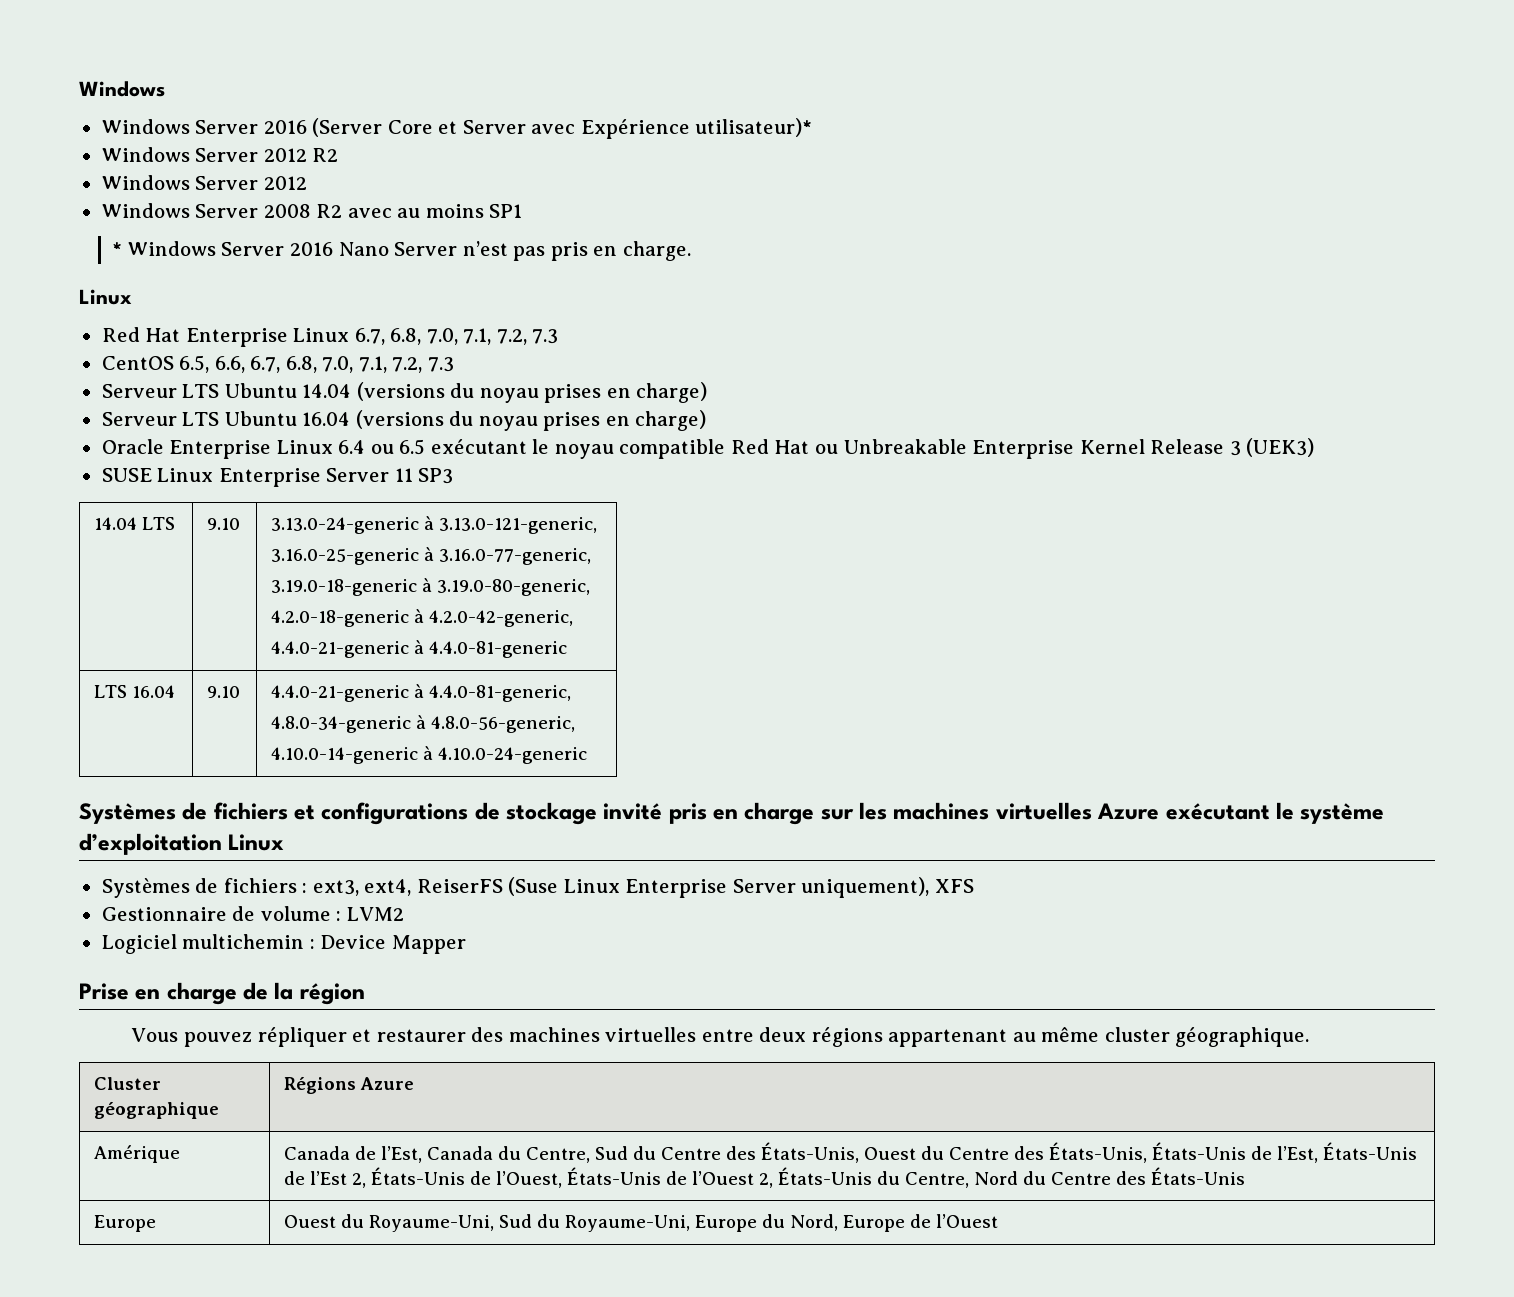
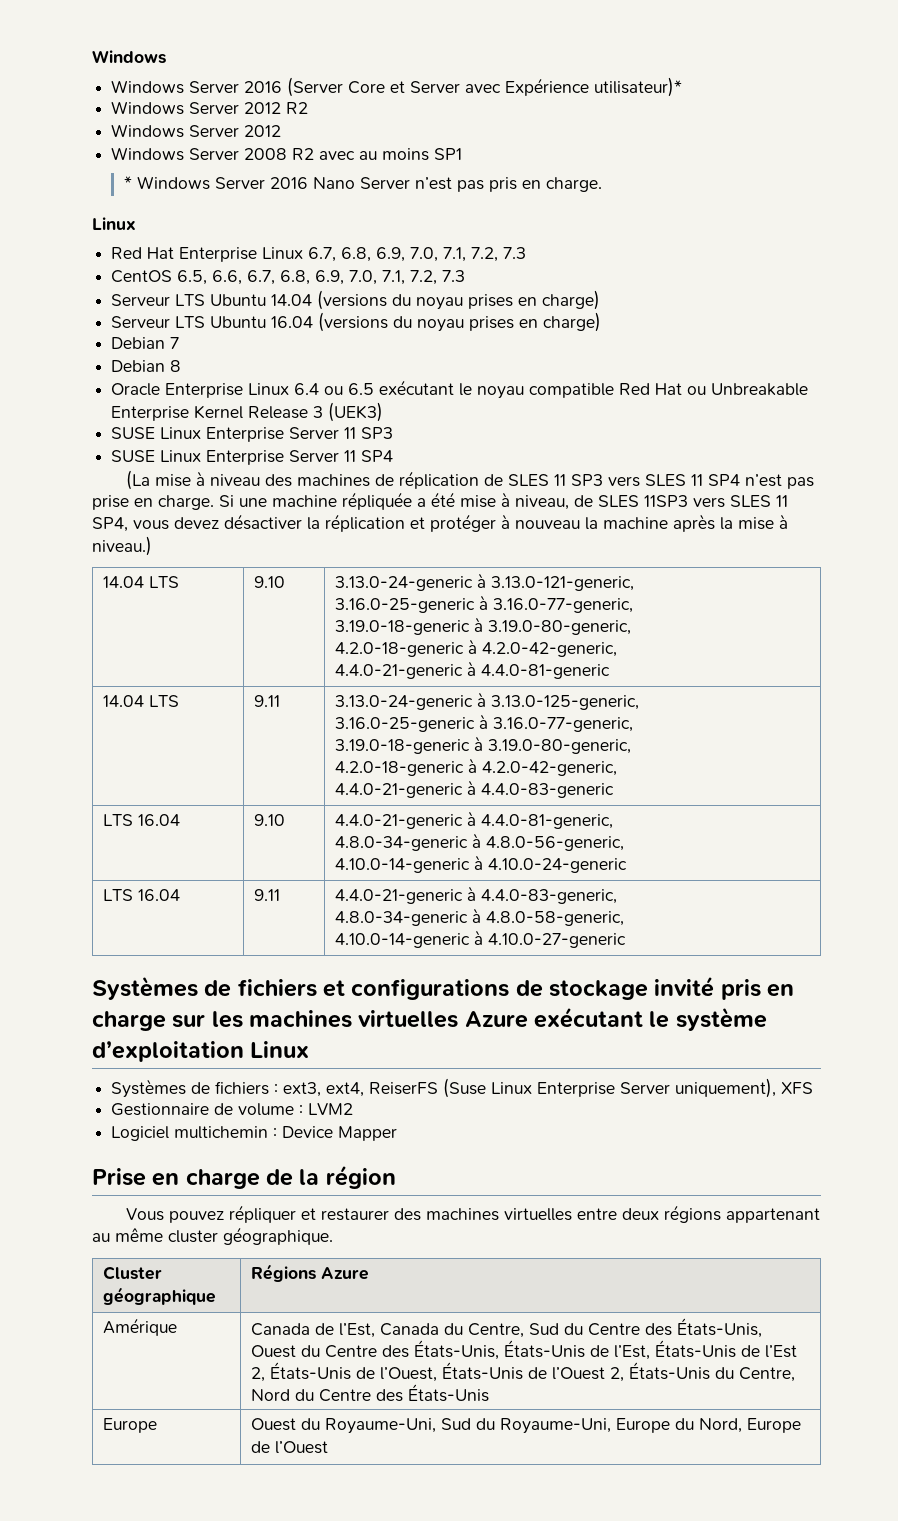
(422, 336) none -> [376,247,406,262] 6.9,
(317, 364) none -> [315,270,345,285] 6.9,
(707, 420) none -> [111,337,180,349] [111,360,182,372] // Debian 7 // Debian 8
(454, 476) none -> [111,450,394,465] [126,470,815,490] [92,492,788,510] [92,514,788,532] [92,536,152,556] // SUSE Linux Enterprise Server 11 SP4 // (La mise à niveau des machines de réplication de SLES 11 SP3 vers SLES 11 SP4 n’est pas prise en charge. Si une machine répliquée a été mise à niveau, de SLES 11SP3 vers SLES 11 SP4, vous devez désactiver la réplication et protéger à nouveau la machine après la mise à niveau.)
(568, 649) none -> [102,695,179,707] [253,695,280,707] [334,692,639,710] [334,714,633,732] [334,736,631,754] [334,758,617,776] [334,780,614,798] // 14.04 LTS | 9.11 | 3.13.0-24-generic à 3.13.0-125-generic, // 3.16.0-25-generic à 3.16.0-77-generic, // 3.19.0-18-generic à 3.19.0-80-generic, // 4.2.0-18-generic à 4.2.0-42-generic, // 4.4.0-21-generic à 4.4.0-83-generic
(588, 755) none -> [102,889,180,901] [253,889,280,901] [334,886,617,904] [334,908,624,926] [334,930,626,948] // LTS 16.04 | 9.11 | 4.4.0-21-generic à 4.4.0-83-generic, // 4.8.0-34-generic à 4.8.0-58-generic, // 4.10.0-14-generic à 4.10.0-27-generic

